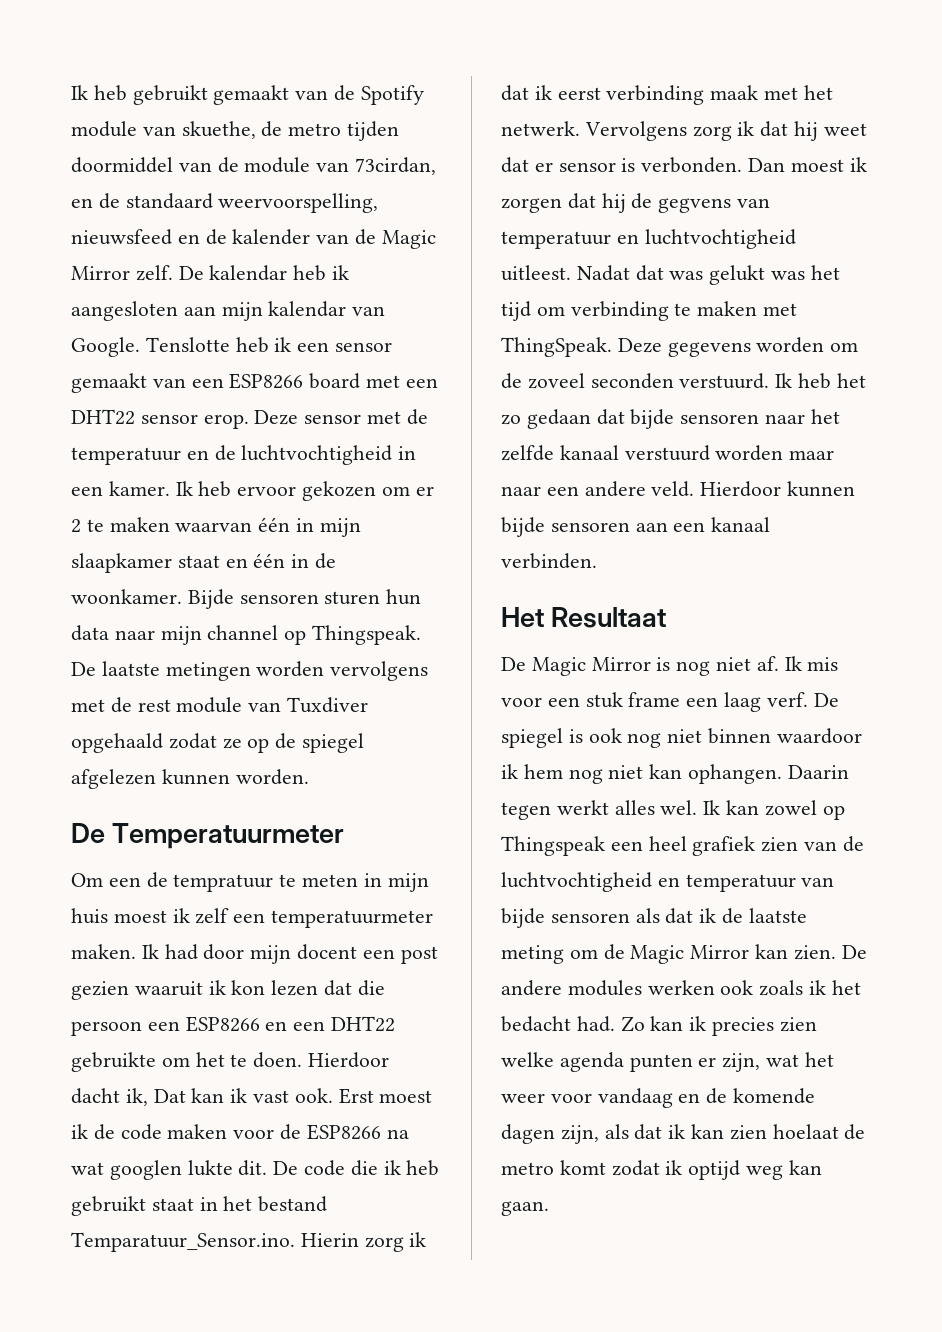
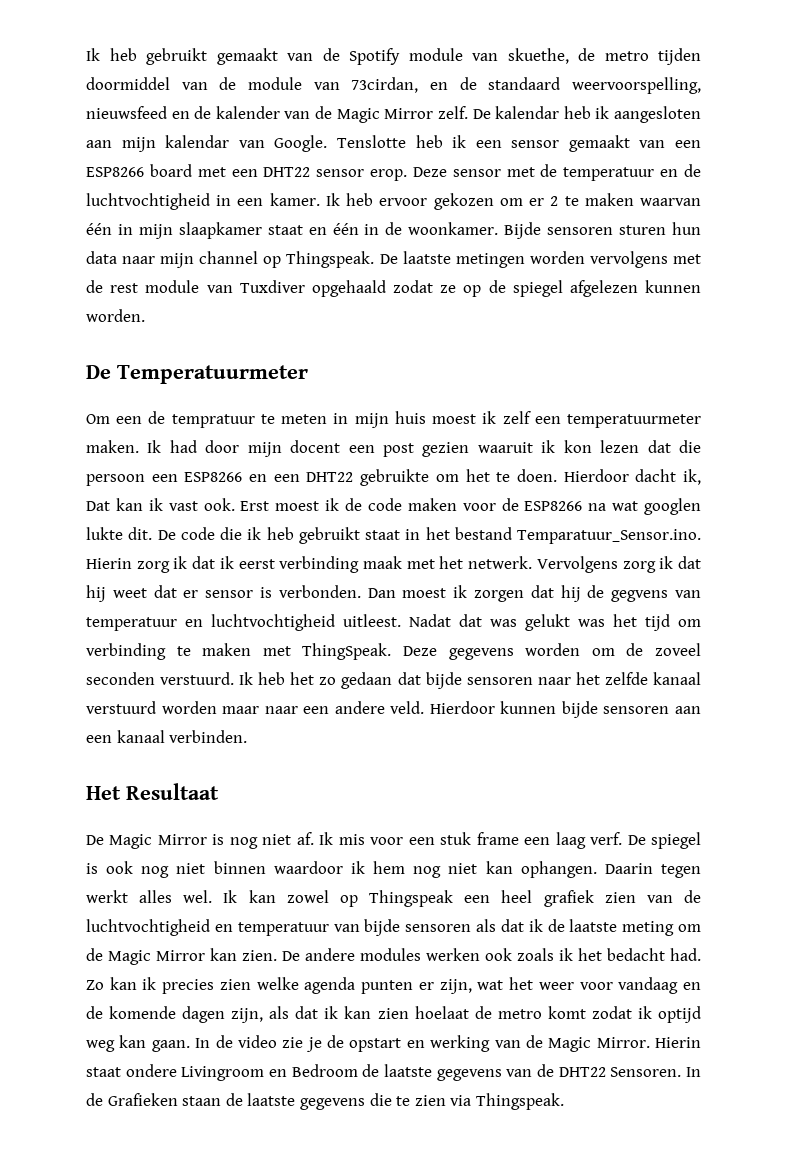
(549, 1208) none -> [195,1035,701,1052] [86,1064,701,1081] [86,1093,564,1110] In de video zie je de opstart en werking van de Magic Mirror. Hierin staat ondere Livingroom en Bedroom de laatste gegevens van de DHT22 Sensoren. In de Grafieken staan de laatste gegevens die te zien via Thingspeak.

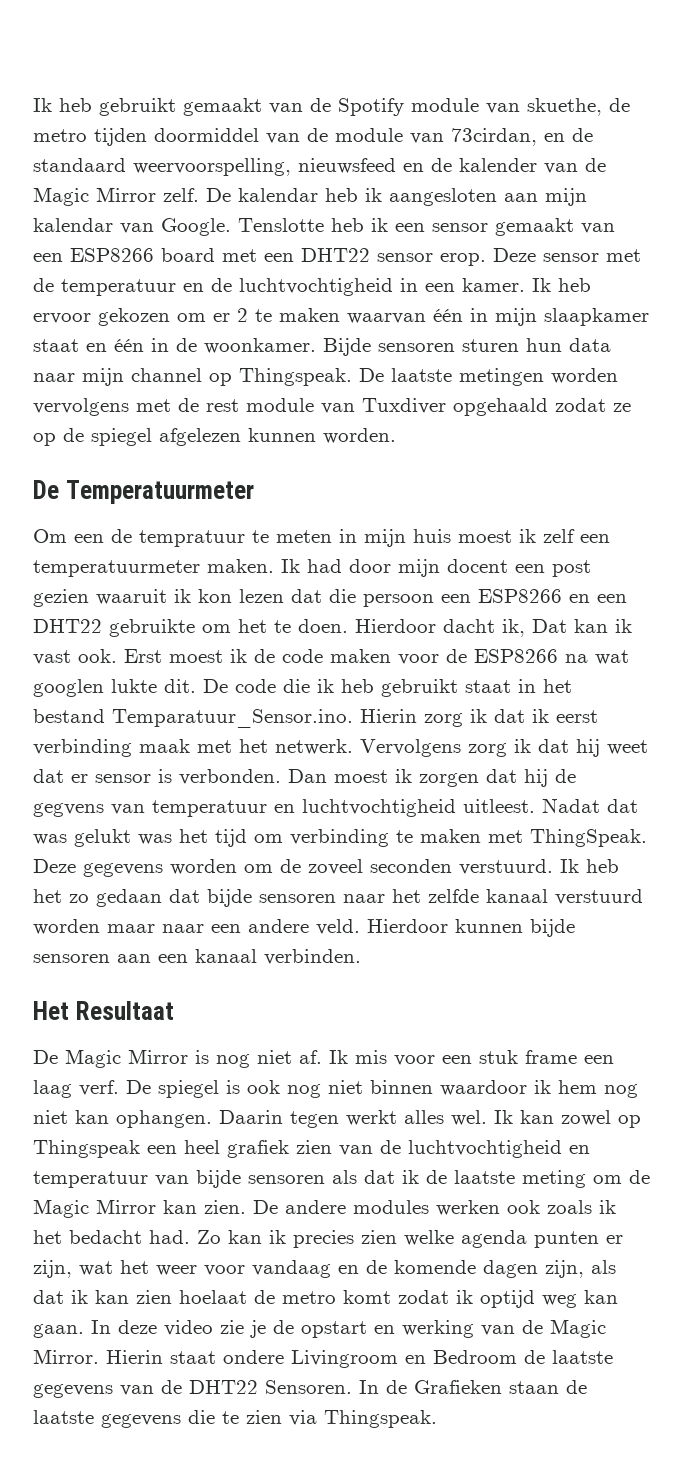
[215,1035,233,1048] de -> [118,1320,157,1334] deze

